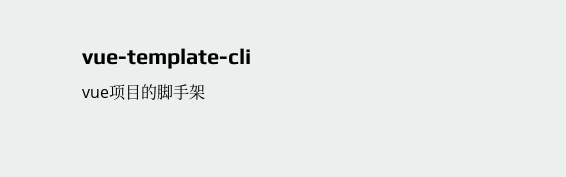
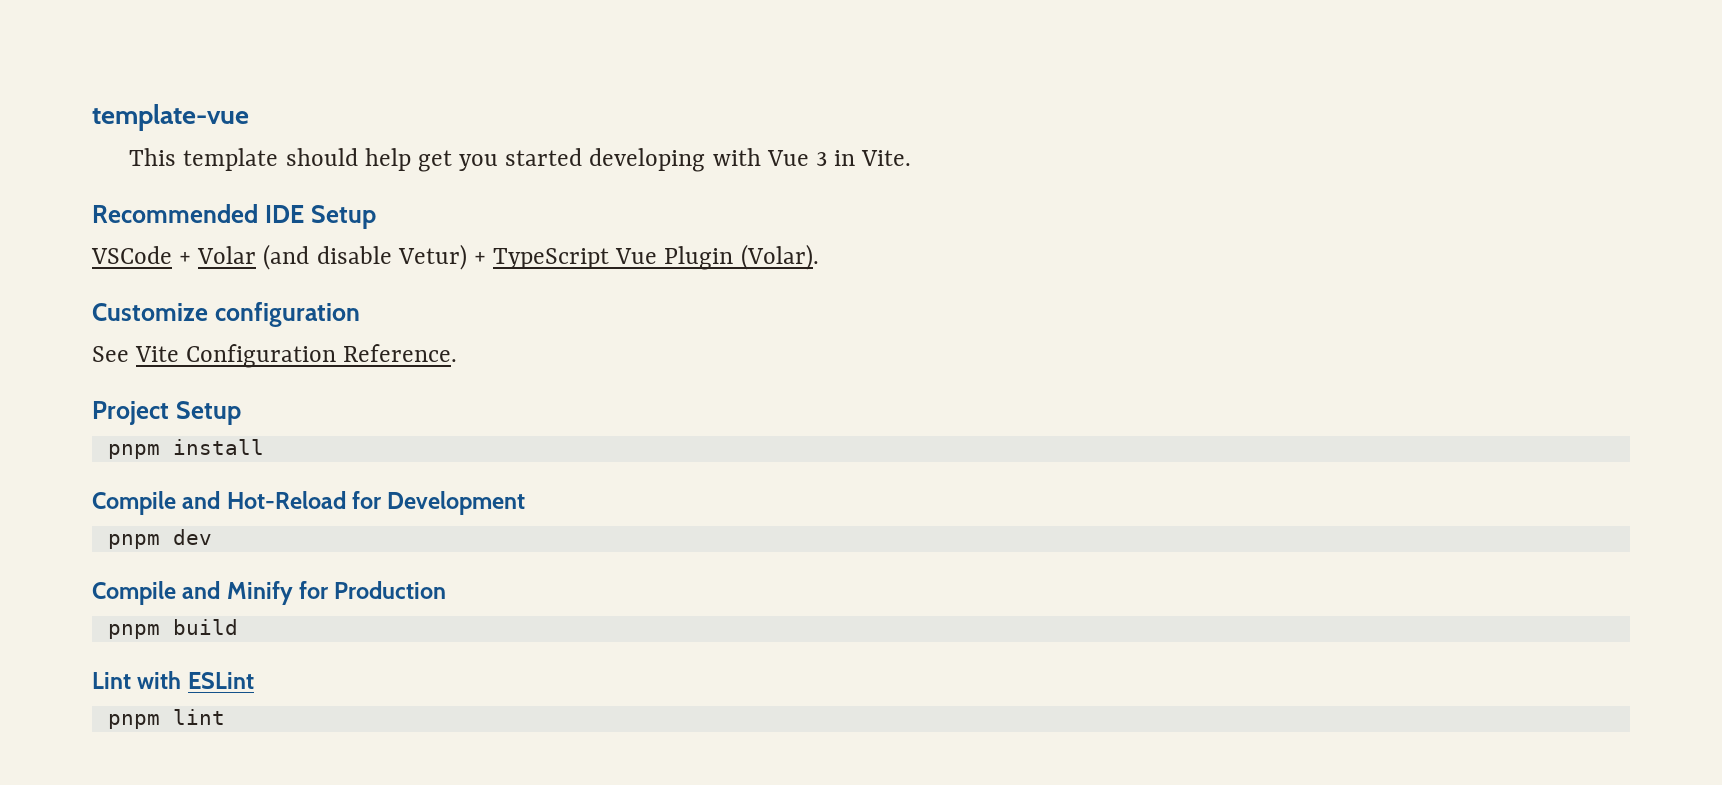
[82,48,251,69] [82,84,205,101] vue-template-cli // vue项目的脚手架 -> [92,104,249,131] [129,148,912,172] [92,204,376,229] [91,244,819,270] [92,302,360,327] [92,344,458,368] [92,401,241,425] [107,439,264,459] [92,491,526,515] [107,529,212,549] [92,581,447,605] [107,619,238,639] [92,671,254,689] [107,709,225,729] template-vue // This template should help get you started developing with Vue 3 in Vite. // Recommended IDE Setup // VSCode + Volar (and disable Vetur) + TypeScript Vue Plugin (Volar). // Customize configuration // See Vite Configuration Reference. // Project Setup // pnpm install // Compile and Hot-Reload for Development // pnpm dev // Compile and Minify for Production // pnpm build // Lint with ESLint // pnpm lint

